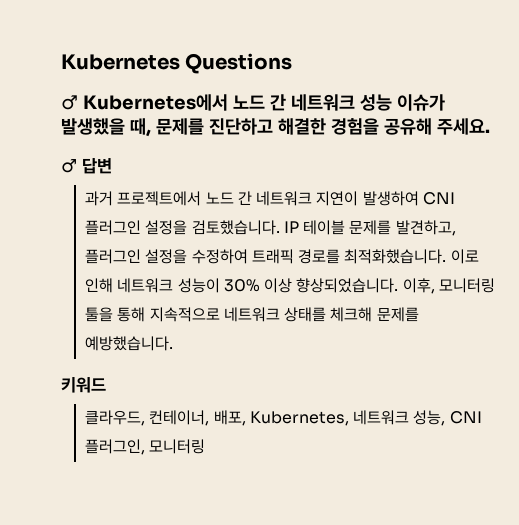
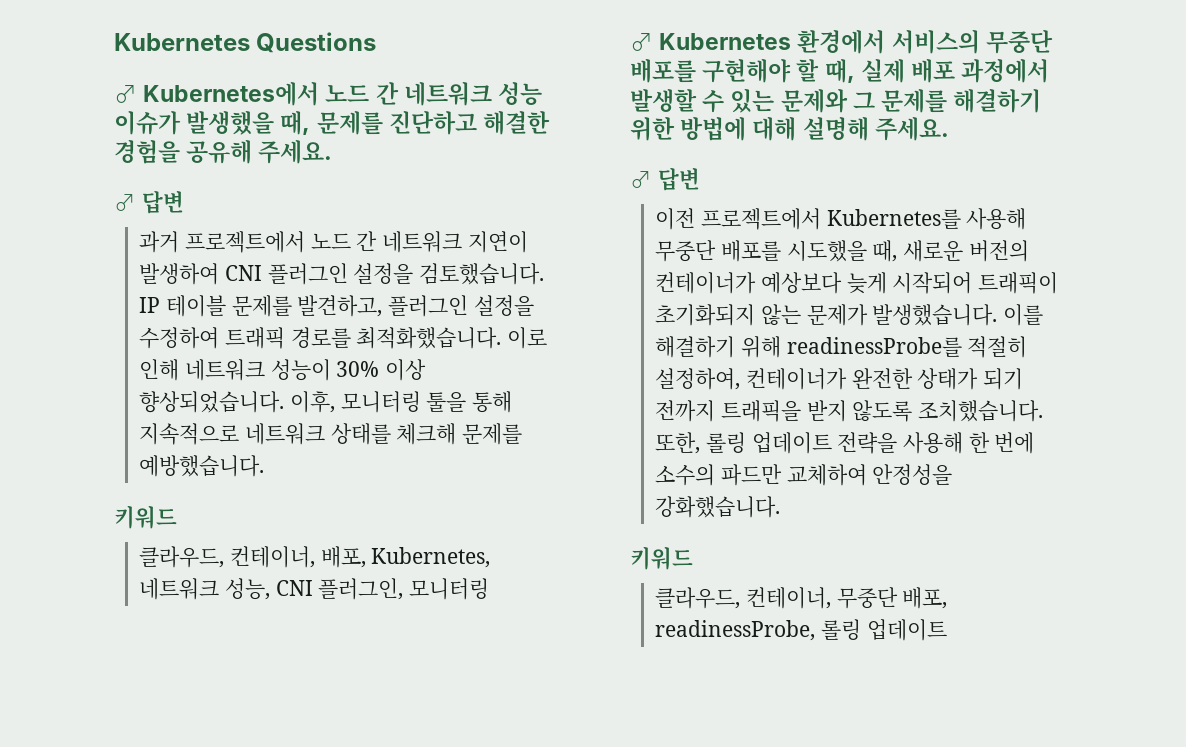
(206, 446) none -> [630,30,1053,54] [630,59,1050,83] [630,88,1042,113] [630,117,949,141] [630,167,700,191] [655,208,1027,230] [655,240,1029,262] [655,272,1059,294] [655,304,1044,326] [655,336,1028,358] [655,368,1024,390] [655,400,1044,422] [655,432,1035,454] [655,464,953,486] [655,496,781,518] [630,546,693,570] [655,587,948,609] [655,619,947,641] // ♂ Kubernetes 환경에서 서비스의 무중단 배포를 구현해야 할 때, 실제 배포 과정에서 발생할 수 있는 문제와 그 문제를 해결하기 위한 방법에 대해 설명해 주세요. // ♂ 답변 // 이전 프로젝트에서 Kubernetes를 사용해 무중단 배포를 시도했을 때, 새로운 버전의 컨테이너가 예상보다 늦게 시작되어 트래픽이 초기화되지 않는 문제가 발생했습니다. 이를 해결하기 위해 readinessProbe를 적절히 설정하여, 컨테이너가 완전한 상태가 되기 전까지 트래픽을 받지 않도록 조치했습니다. 또한, 롤링 업데이트 전략을 사용해 한 번에 소수의 파드만 교체하여 안정성을 강화했습니다. // 키워드 // 클라우드, 컨테이너, 무중단 배포, readinessProbe, 롤링 업데이트

